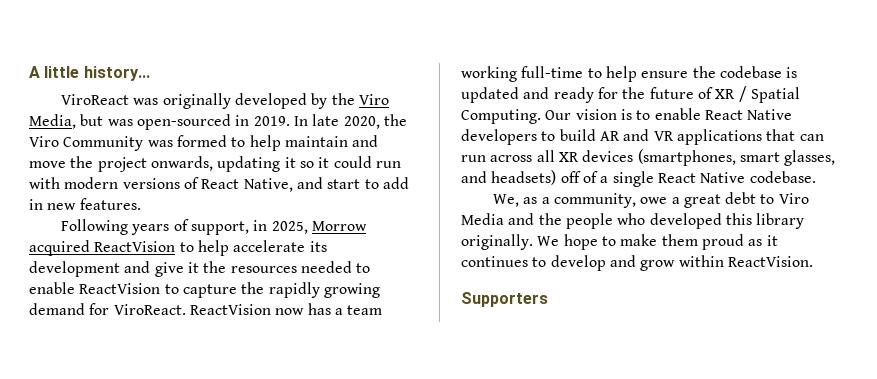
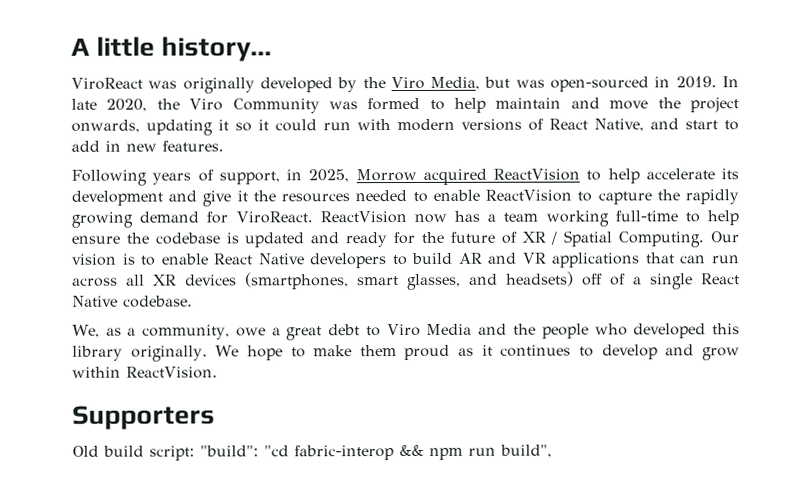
(548, 299) none -> [72,444,552,461] // Old build script: "build": "cd fabric-interop && npm run build",

